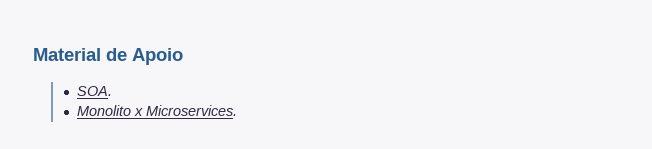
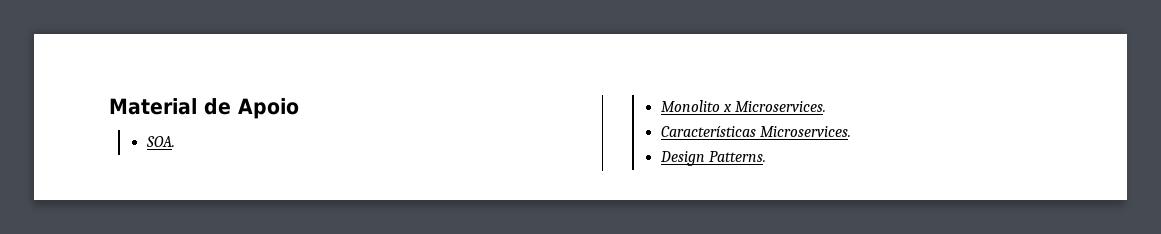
(238, 110) none -> [660,126,852,137] [659,151,767,166] // Características Microservices. // Design Patterns.

